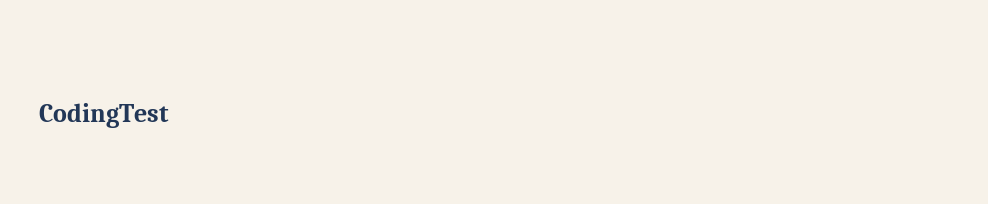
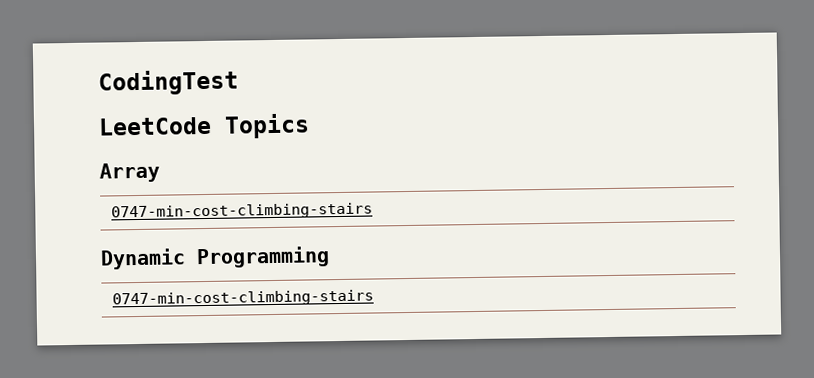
(169, 115) none -> [98,113,310,139] [99,162,160,183] [110,202,373,221] [100,246,330,270] [111,289,374,308] // LeetCode Topics // Array // 0747-min-cost-climbing-stairs // Dynamic Programming // 0747-min-cost-climbing-stairs

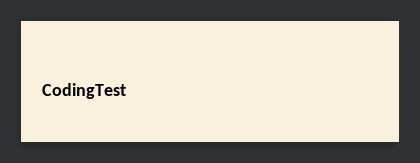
[98,113,310,139] [99,162,160,183] [110,202,373,221] [100,246,330,270] [111,289,374,308] // LeetCode Topics // Array // 0747-min-cost-climbing-stairs // Dynamic Programming // 0747-min-cost-climbing-stairs -> (126, 91) none

